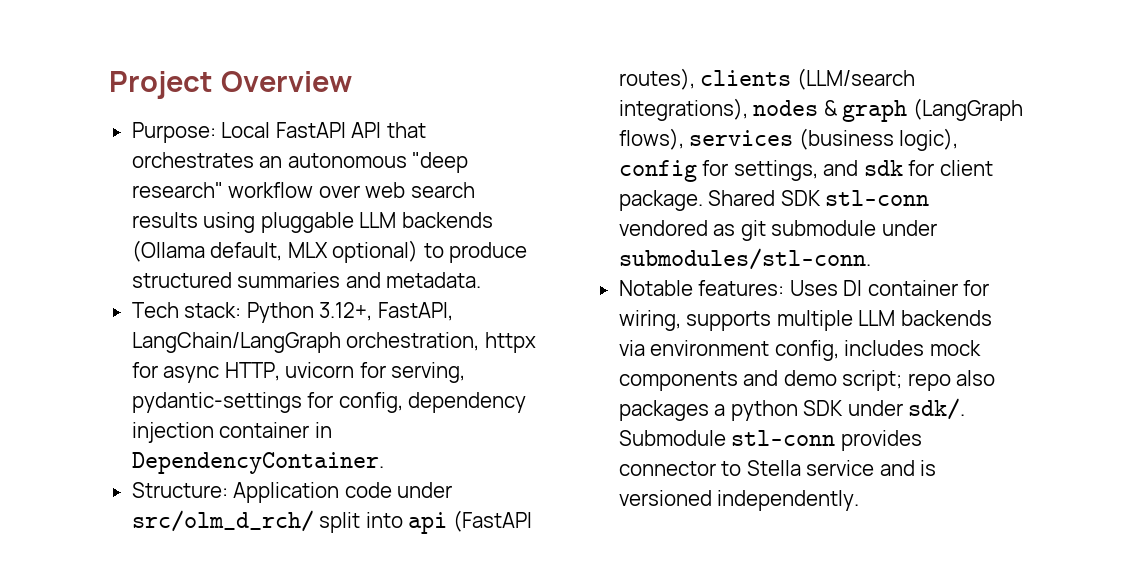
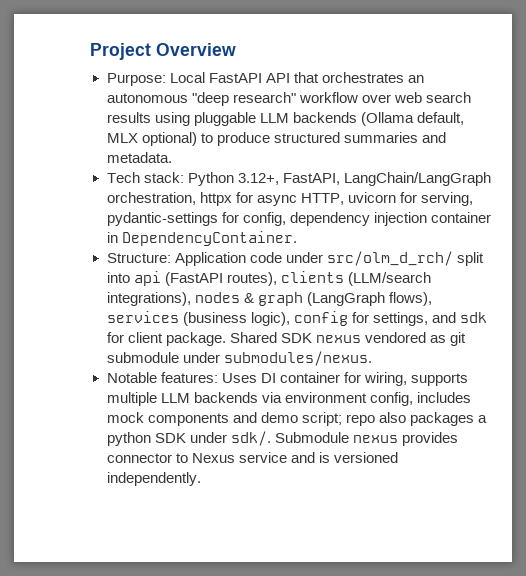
[825,190,930,206] stl-conn -> [315,335,361,343] nexus
[618,248,871,270] submodules/stl-conn. -> [223,351,372,366] submodules/nexus.
[731,430,836,446] stl-conn -> [352,435,398,443] nexus
[746,460,801,476] Stella -> [191,453,235,463] Nexus

